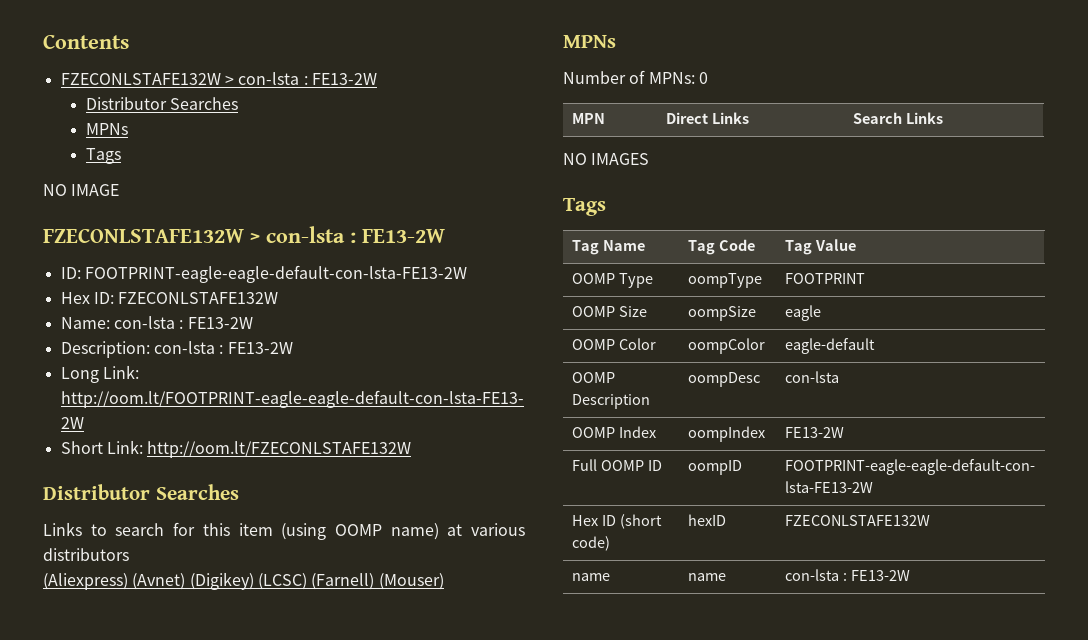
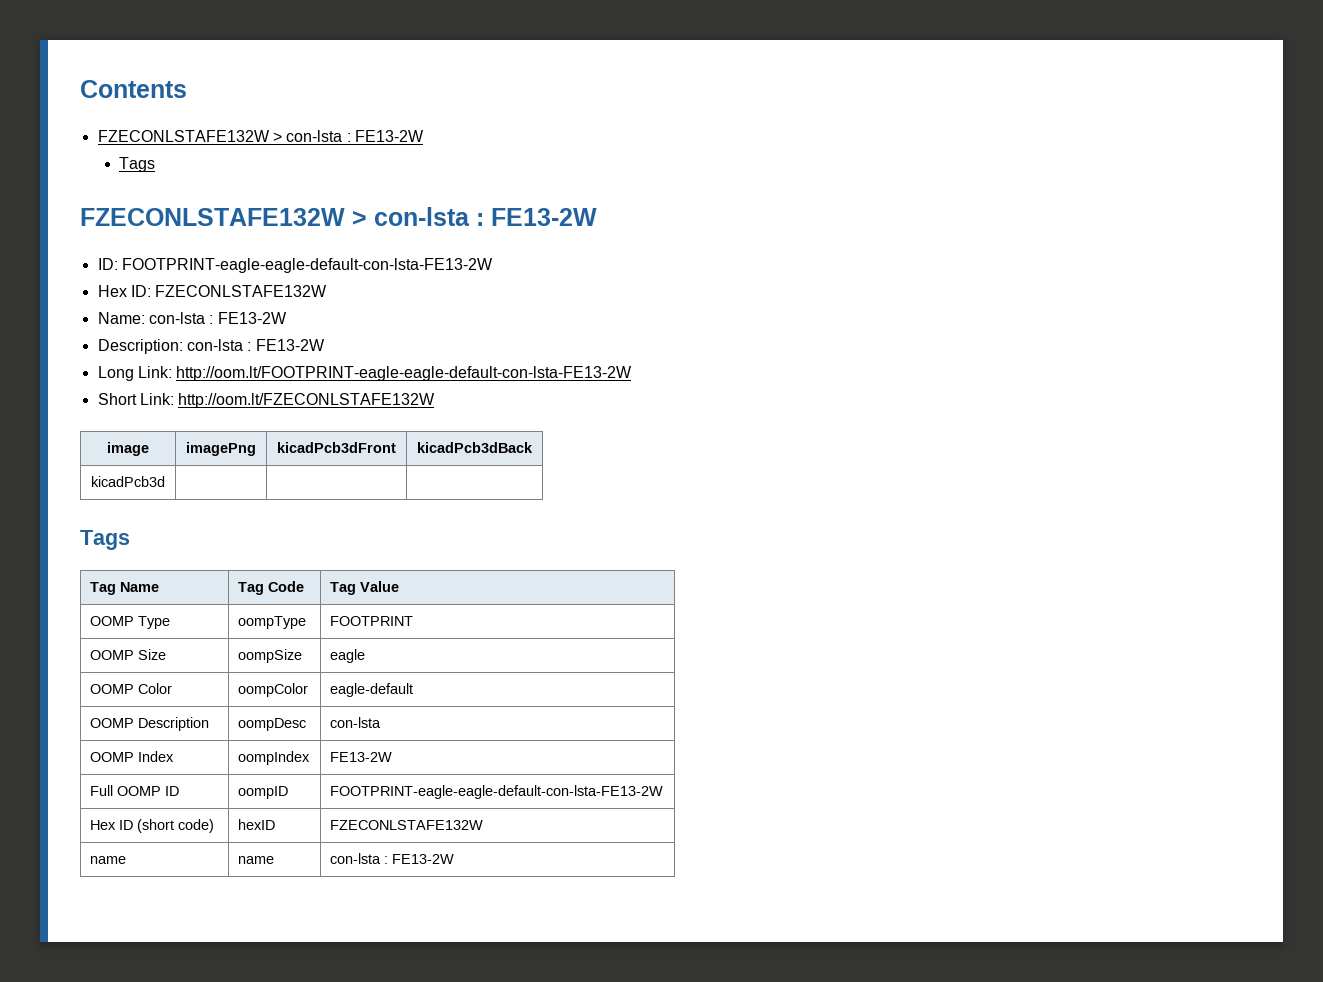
[85,97,238,110] [85,123,128,135] [85,148,121,164] [43,184,120,196] // Distributor Searches // MPNs // Tags // NO IMAGE -> [119,157,156,172] // Tags
[43,484,239,500] [43,522,525,540] [43,548,129,561] [43,572,444,590] [563,35,616,48] [563,70,708,84] [572,113,606,124] [666,112,750,124] [853,112,944,124] [563,153,650,165] // Distributor Searches // Links to search for this item (using OOMP name) at various distributors // (Aliexpress) (Avnet) (Digikey) (LCSC) (Farnell) (Mouser) // MPNs // Number of MPNs: 0 // MPN | Direct Links | Search Links // NO IMAGES -> [107,442,149,456] [186,442,256,456] [277,442,396,453] [417,442,533,453] [91,476,165,487] // image | imagePng | kicadPcb3dFront | kicadPcb3dBack // kicadPcb3d | | |

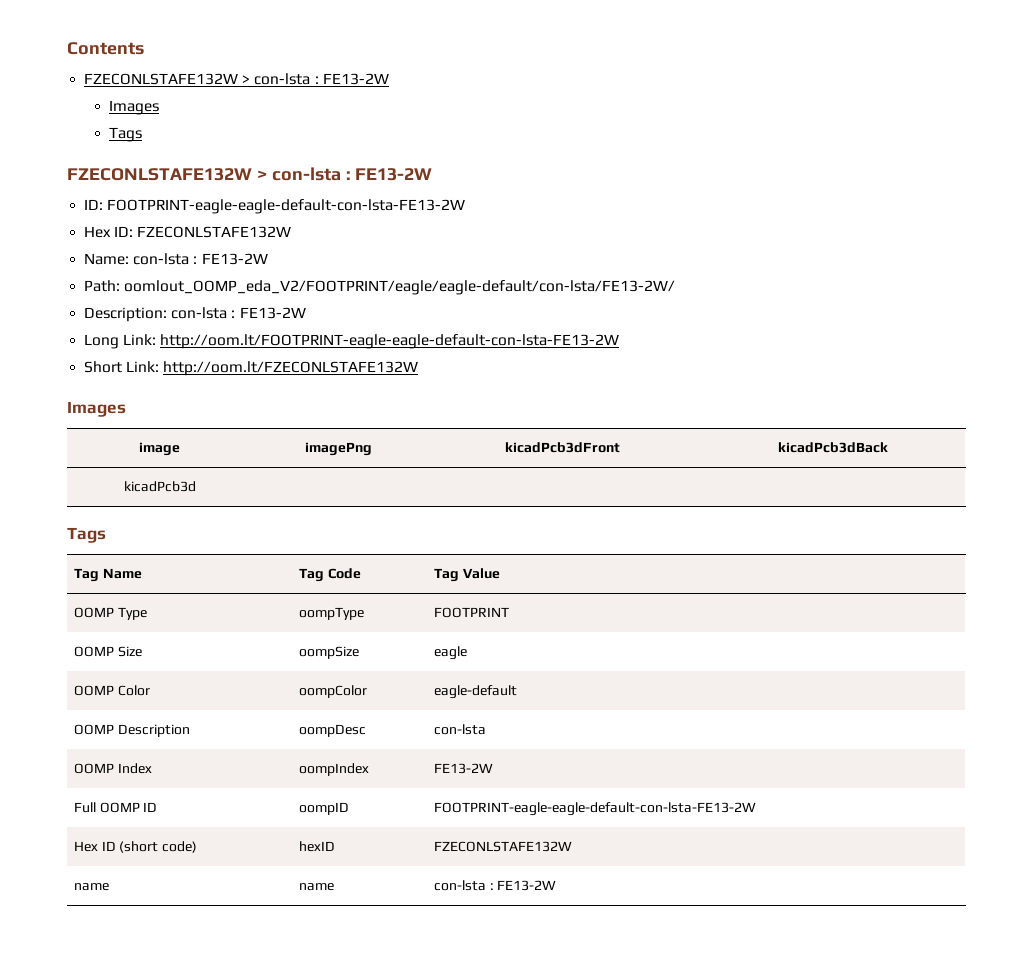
(424, 136) none -> [109,100,160,115] // Images
(287, 318) none -> [84,280,676,295] // Path: oomlout_OOMP_eda_V2/FOOTPRINT/eagle/eagle-default/con-lsta/FE13-2W/
(436, 400) none -> [67,401,126,417] // Images

